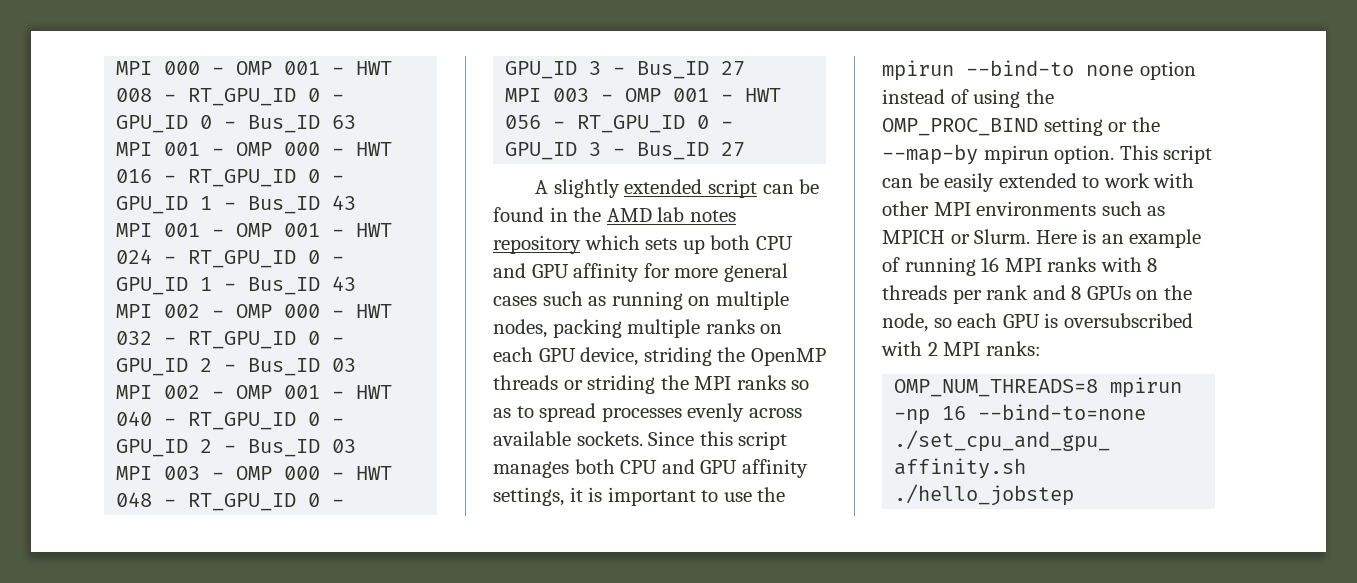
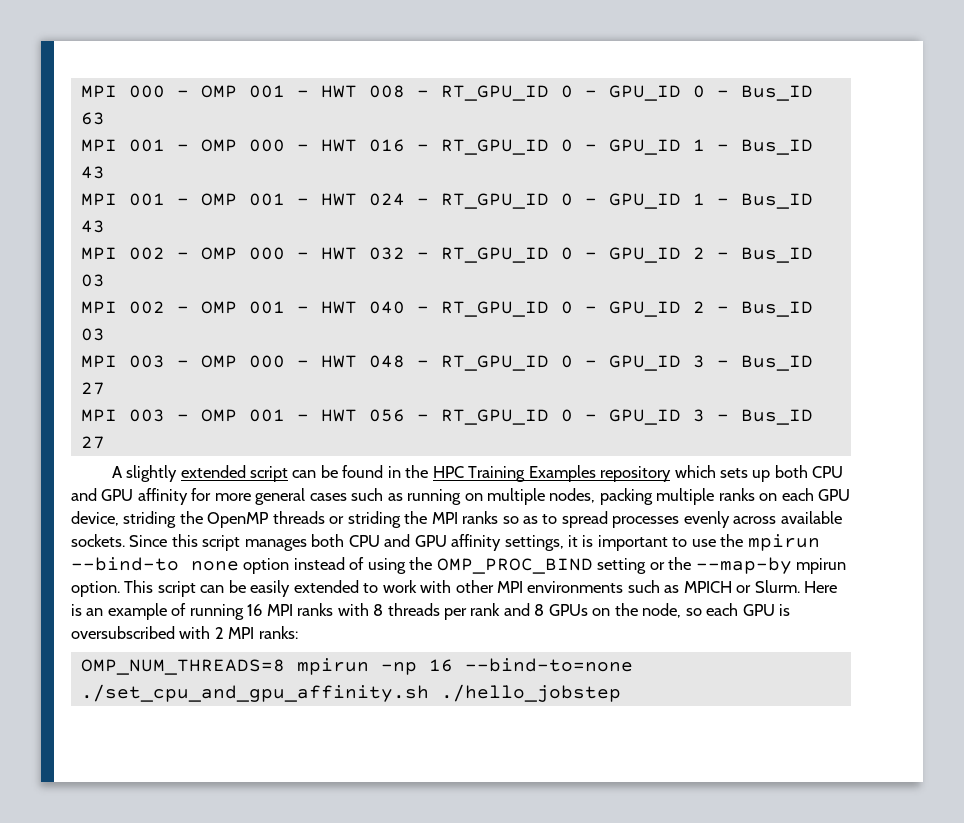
[606,207,736,222] AMD lab notes -> [432,465,596,482] HPC Training Examples

